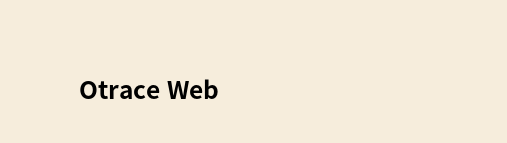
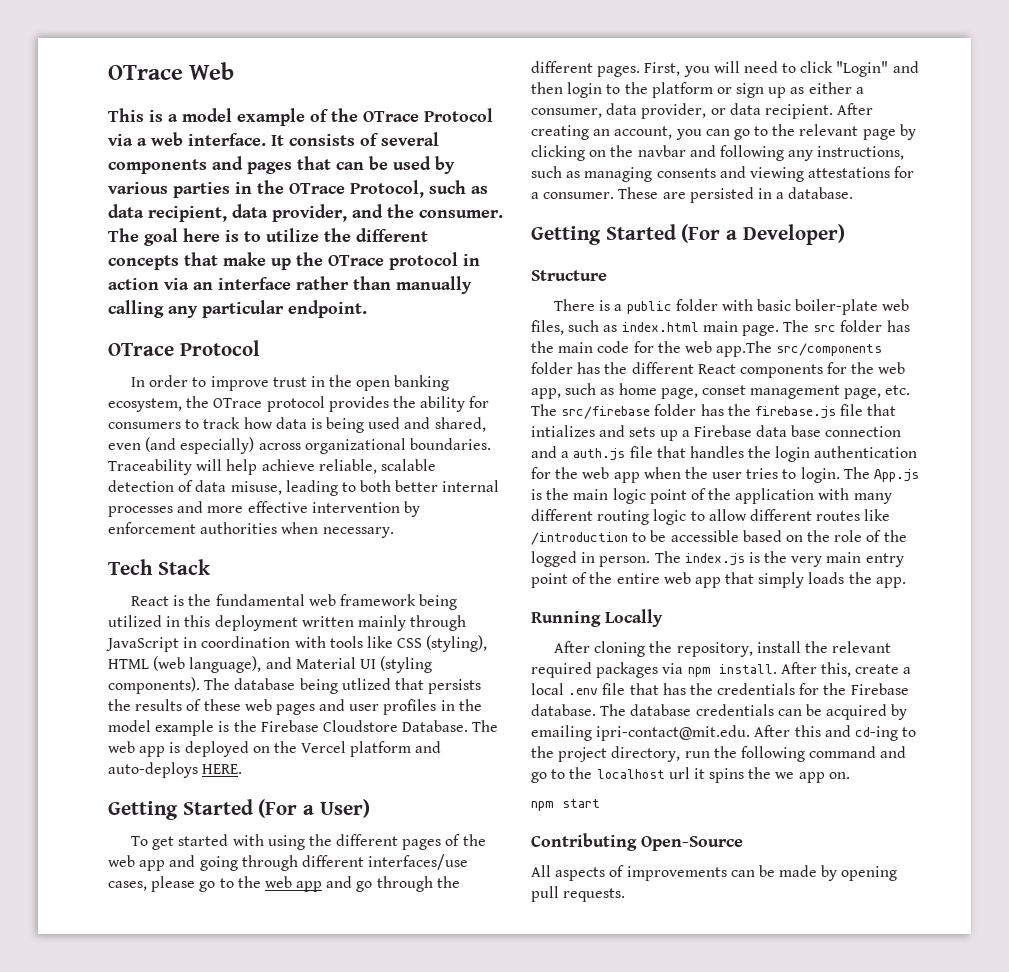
[79,81,160,99] Otrace -> [108,65,183,80] OTrace
(219, 89) none -> [108,108,493,126] [108,132,439,146] [108,156,455,174] [108,180,488,198] [108,204,503,222] [108,228,428,246] [108,252,480,270] [108,276,472,294] [108,300,367,318] [108,340,260,356] [130,375,450,391] [108,396,490,412] [108,417,486,433] [108,437,491,454] [108,459,436,475] [108,480,500,496] [108,501,420,517] [108,522,394,538] [108,559,211,575] [130,594,458,610] [108,615,467,631] [106,635,488,652] [108,656,433,673] [108,677,482,694] [108,699,482,715] [108,720,499,736] [108,741,442,757] [108,762,243,778] [108,799,370,820] [130,834,486,850] [108,854,469,871] [108,876,460,892] [531,61,919,77] [531,82,864,98] [531,103,874,119] [531,124,916,140] [531,145,905,161] [531,166,915,182] [531,187,854,203] [531,224,845,245] [531,270,607,281] [553,299,910,315] [531,320,910,336] [531,341,883,357] [531,362,906,378] [531,383,911,399] [531,404,897,419] [531,425,902,441] [531,446,918,462] [531,467,920,483] [531,488,892,504] [531,509,891,525] [531,530,907,545] [531,551,904,567] [531,572,906,588] [531,609,663,627] [553,641,892,657] [531,662,912,678] [531,683,909,695] [531,704,908,720] [531,725,917,741] [531,746,907,762] [531,767,850,783] [531,799,600,811] [531,833,743,851] [531,865,898,881] [531,886,626,902] // This is a model example of the OTrace Protocol via a web interface. It consists of several components and pages that can be used by various parties in the OTrace Protocol, such as data recipient, data provider, and the consumer. The goal here is to utilize the different concepts that make up the OTrace protocol in action via an interface rather than manually calling any particular endpoint. // OTrace Protocol // In order to improve trust in the open banking ecosystem, the OTrace protocol provides the ability for consumers to track how data is being used and shared, even (and especially) across organizational boundaries. Traceability will help achieve reliable, scalable detection of data misuse, leading to both better internal processes and more effective intervention by enforcement authorities when necessary. // Tech Stack // React is the fundamental web framework being utilized in this deployment written mainly through JavaScript in coordination with tools like CSS (styling), HTML (web language), and Material UI (styling components). The database being utlized that persists the results of these web pages and user profiles in the model example is the Firebase Cloudstore Database. The web app is deployed on the Vercel platform and auto-deploys HERE. // Getting Started (For a User) // To get started with using the different pages of the web app and going through different interfaces/use cases, please go to the web app and go through the different pages. First, you will need to click "Login" and then login to the platform or sign up as either a consumer, data provider, or data recipient. After creating an account, you can go to the relevant page by clicking on the navbar and following any instructions, such as managing consents and viewing attestations for a consumer. These are persisted in a database. // Getting Started (For a Developer) // Structure // There is a public folder with basic boiler-plate web files, such as index.html main page. The src folder has the main code for the web app.The src/components folder has the different React components for the web app, such as home page, conset management page, etc. The src/firebase folder has the firebase.js file that intializes and sets up a Firebase data base connection and a auth.js file that handles the login authentication for the web app when the user tries to login. The App.js is the main logic point of the application with many different routing logic to allow different routes like /introduction to be accessible based on the role of the logged in person. The index.js is the very main entry point of the entire web app that simply loads the app. // Running Locally // After cloning the repository, install the relevant required packages via npm install. After this, create a local .env file that has the credentials for the Firebase database. The database credentials can be acquired by emailing ipri-contact@mit.edu. After this and cd-ing to the project directory, run the following command and go to the localhost url it spins the we app on. // npm start // Contributing Open-Source // All aspects of improvements can be made by opening pull requests.

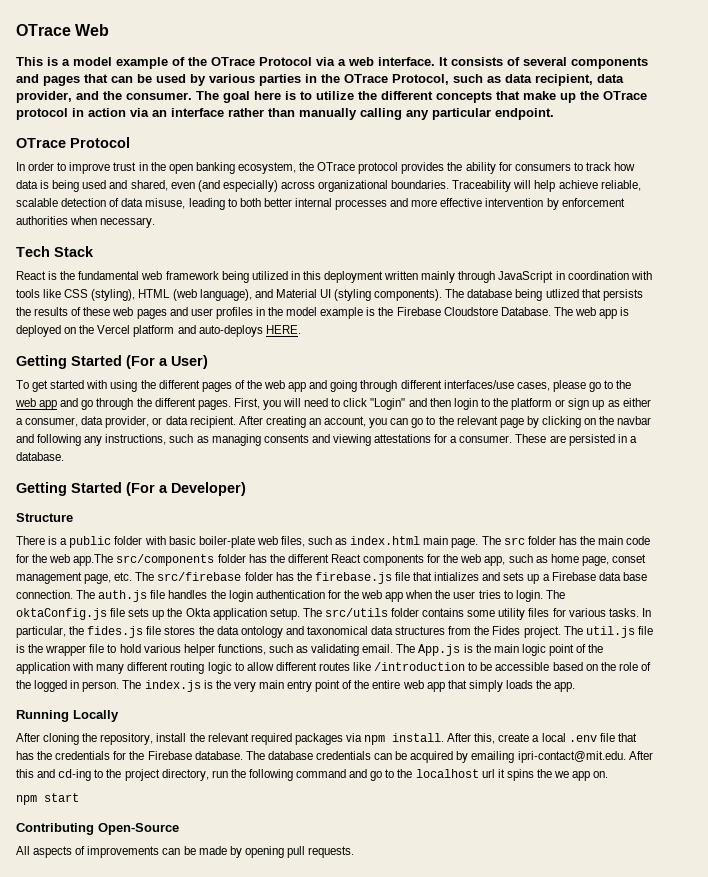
[825,426,902,437] [531,446,570,458] connection and a -> [16,590,96,599] connection. The
[656,446,686,458] that -> (166, 594) none
(870, 473) none -> [16,608,651,620] [16,626,653,638] [16,644,416,656] oktaConfig.js file sets up the Okta application setup. The src/utils folder contains some utility files for various tasks. In particular, the fides.js file stores the data ontology and taxonomical data structures from the Fides project. The util.js file is the wrapper file to hold various helper functions, such as validating email. The

